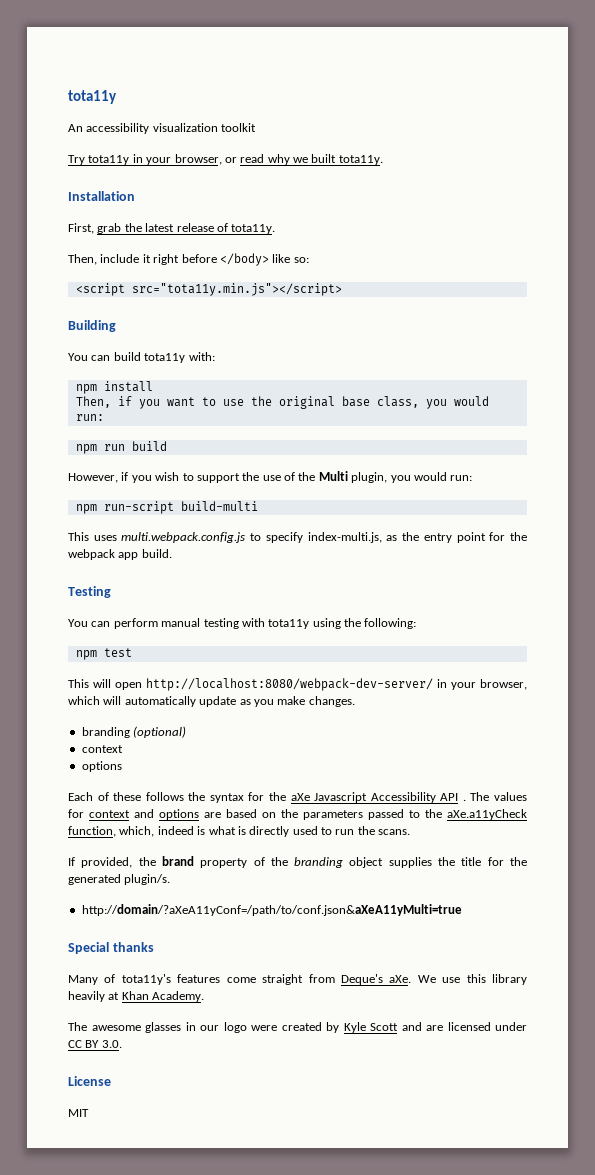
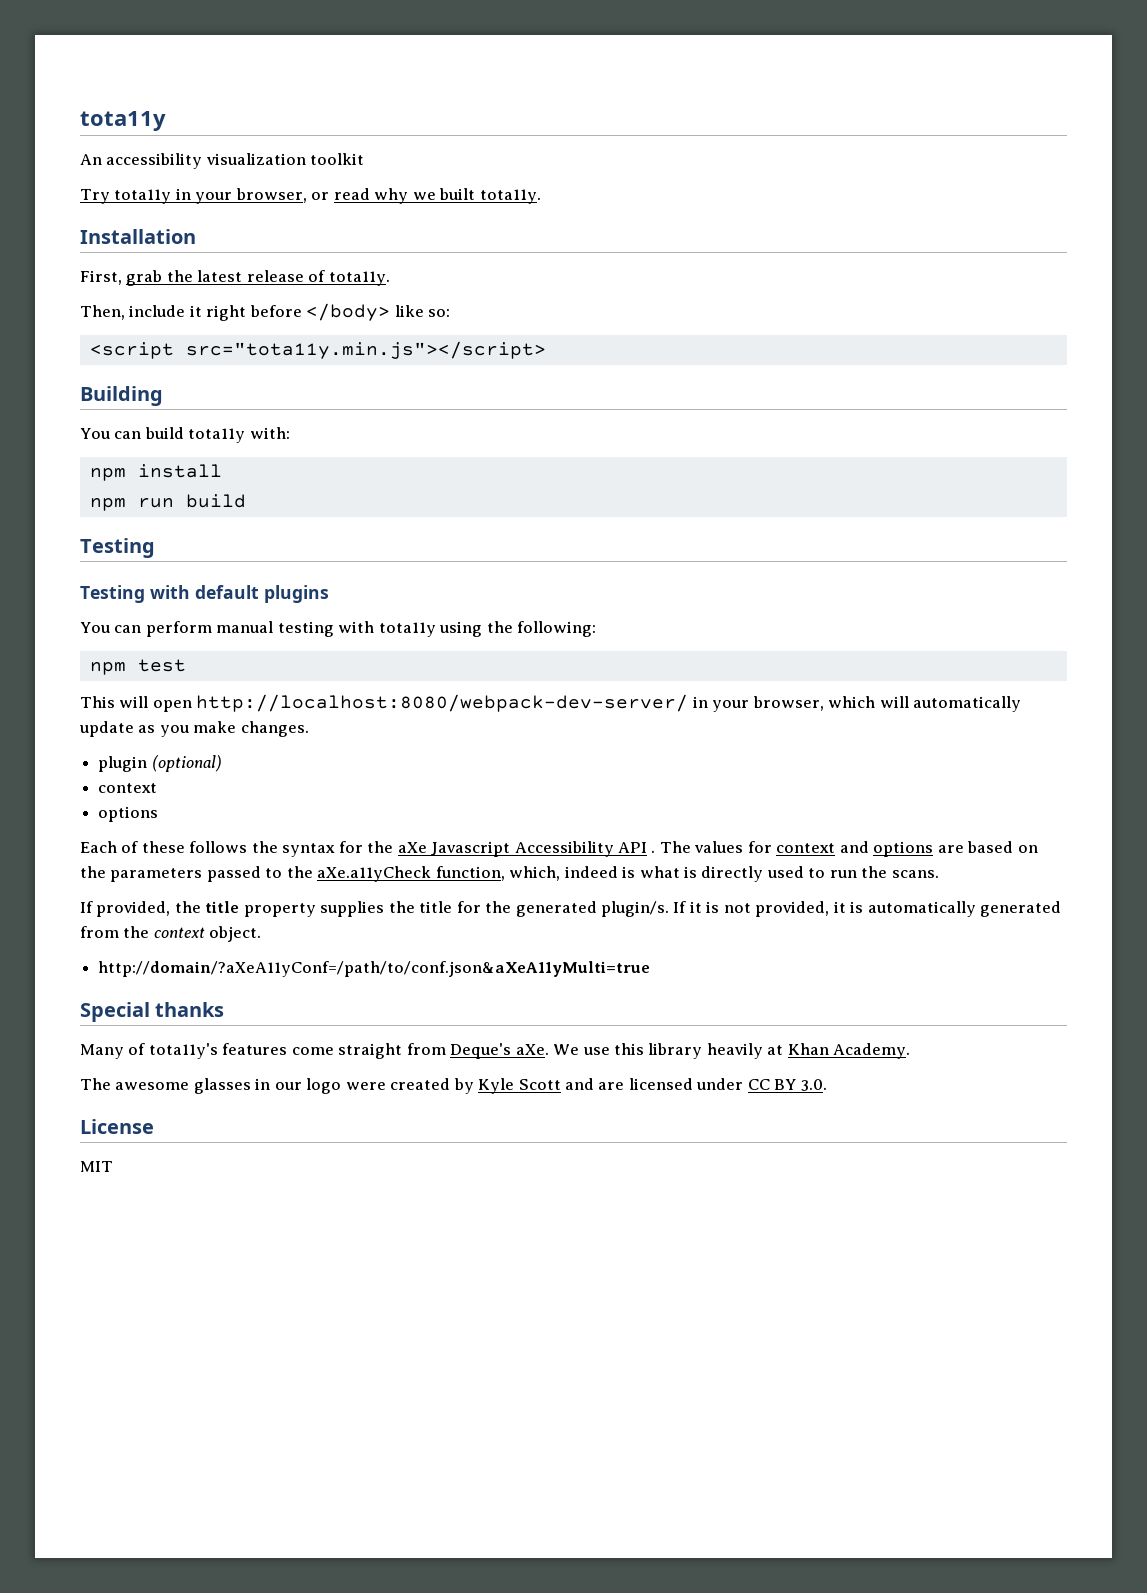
[75,396,489,409] [75,414,104,421] [75,441,167,454] [68,471,473,483] [75,501,258,514] [68,532,528,543] [68,549,172,560] [68,586,111,598] Then, if you want to use the original base class, you would run: // npm run build // However, if you wish to support the use of the Multi plugin, you would run: // npm run-script build-multi // This uses multi.webpack.config.js to specify index-multi.js, as the entry point for the webpack app build. // Testing -> [89,494,246,511] [80,538,155,558] [80,585,329,603] npm run build // Testing // Testing with default plugins
[81,727,130,738] branding -> [98,756,148,772] plugin
[161,856,384,868] brand property of the branding object -> [205,901,316,917] title property
(171, 879) none -> [673,901,1062,917] [80,926,262,942] If it is not provided, it is automatically generated from the context object.

